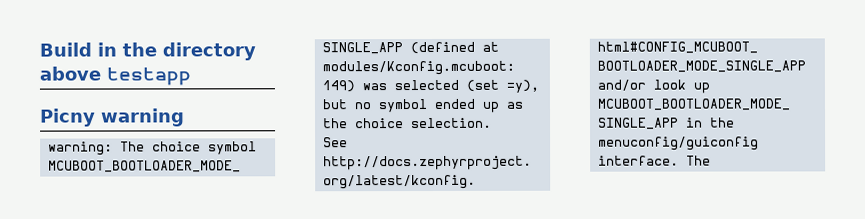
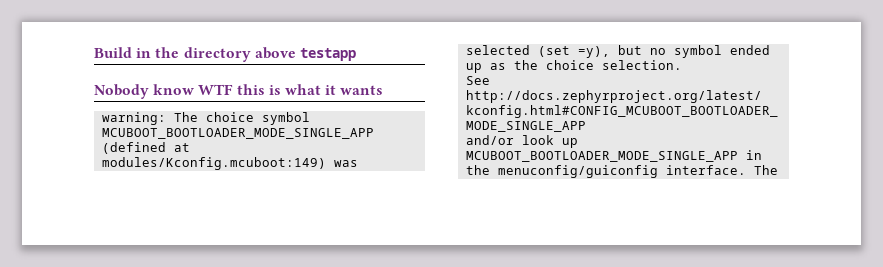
[39,108,185,127] Picny warning -> [94,84,384,99] Nobody know WTF this is what it wants

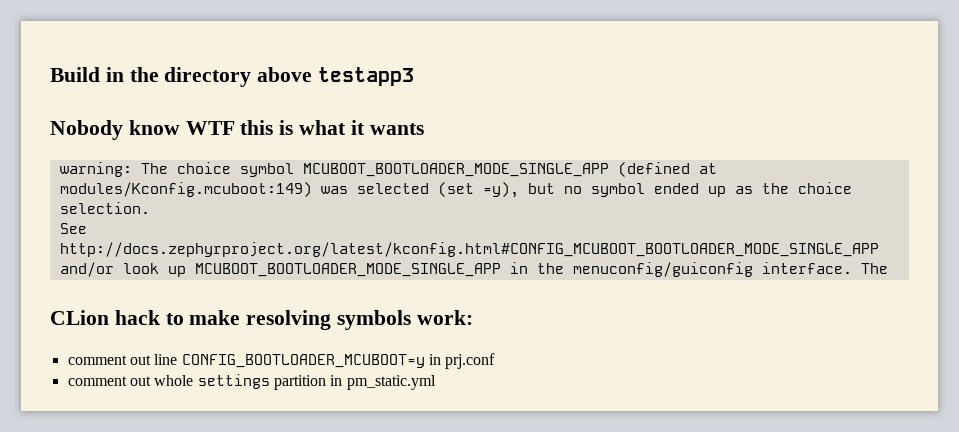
[299,48,356,61] testapp -> [318,67,415,86] testapp3
(779, 170) none -> [50,310,473,330] [67,353,496,369] [67,374,436,390] // CLion hack to make resolving symbols work: // comment out line CONFIG_BOOTLOADER_MCUBOOT=y in prj.conf // comment out whole settings partition in pm_static.yml

